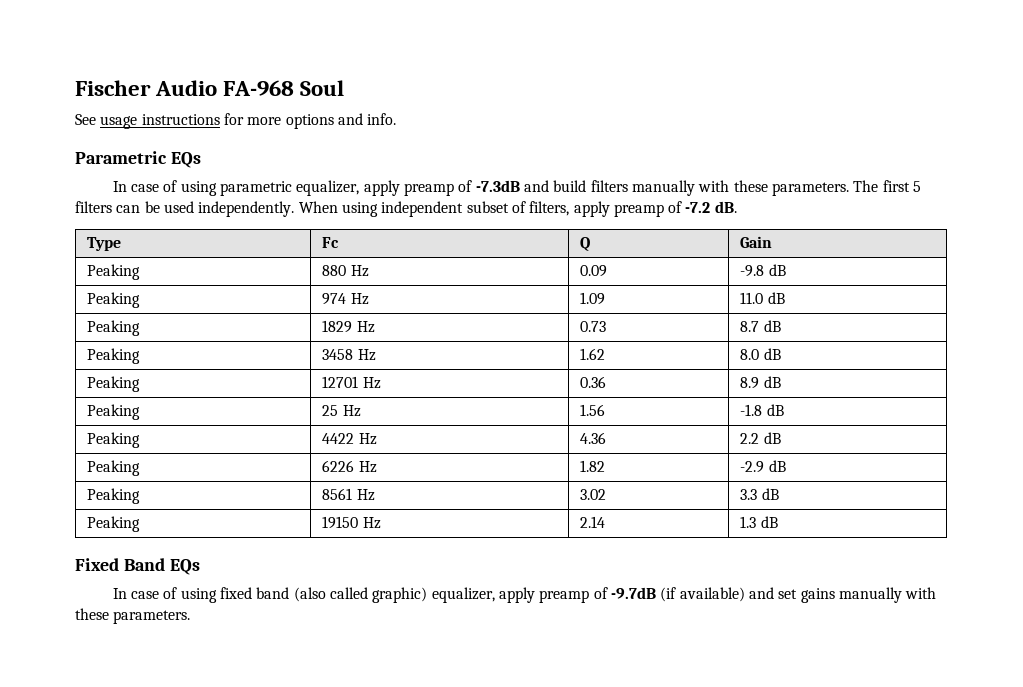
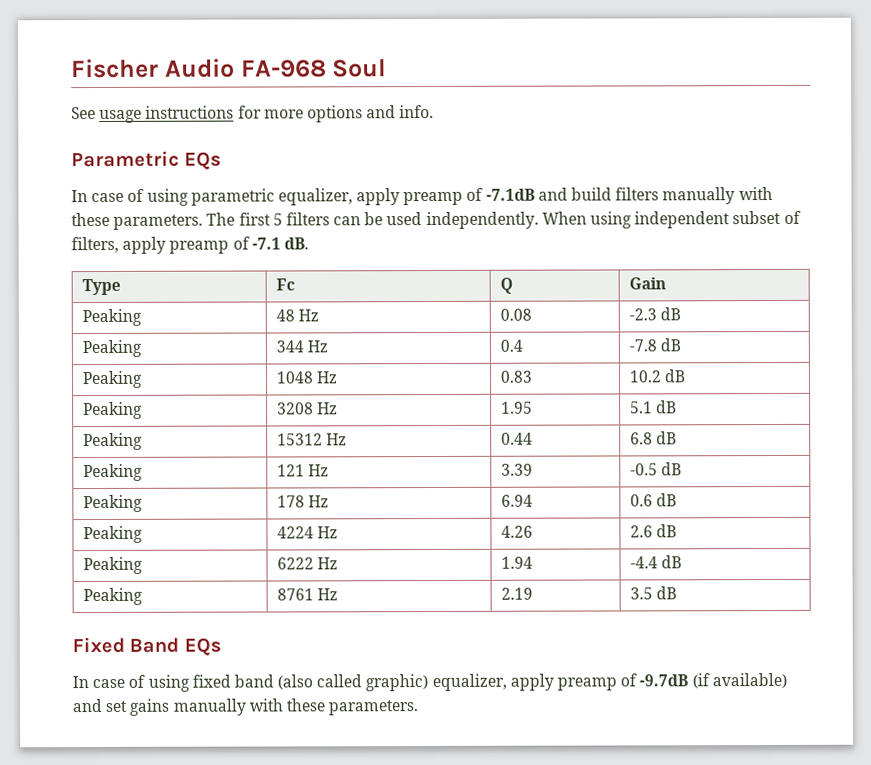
[475,180,520,192] -7.3dB -> [485,188,535,201] -7.1dB
[685,202,711,213] -7.2 -> [251,237,281,250] -7.1
[322,265,369,277] [580,265,608,277] [740,264,786,277] [87,292,141,308] [322,293,369,305] [580,292,606,305] [740,292,785,304] [87,320,141,336] [322,320,375,333] [580,321,607,332] [740,320,781,332] [87,348,141,364] [322,349,376,361] [580,348,606,360] [740,348,781,360] [87,376,141,392] [322,376,381,389] [580,376,607,388] [740,376,781,389] [87,404,141,420] [322,405,361,417] [580,404,606,416] [740,404,784,416] [87,432,141,448] [322,433,377,445] [580,432,607,444] [740,432,781,444] [87,460,141,476] [322,460,377,473] [580,460,606,472] [740,460,786,473] [87,488,141,504] [322,488,375,501] [580,489,607,500] [740,488,779,500] [87,516,141,532] [322,516,381,529] [580,516,606,528] [740,516,757,528] 880 Hz | 0.09 | -9.8 dB // Peaking | 974 Hz | 1.09 | 11.0 dB // Peaking | 1829 Hz | 0.73 | 8.7 dB // Peaking | 3458 Hz | 1.62 | 8.0 dB // Peaking | 12701 Hz | 0.36 | 8.9 dB // Peaking | 25 Hz | 1.56 | -1.8 dB // Peaking | 4422 Hz | 4.36 | 2.2 dB // Peaking | 6226 Hz | 1.82 | -2.9 dB // Peaking | 8561 Hz | 3.02 | 3.3 dB // Peaking | 19150 Hz | 2.14 | 1.3 -> [275,309,319,322] [499,308,532,321] [628,307,681,321] [81,339,142,358] [275,340,328,353] [499,339,523,352] [628,338,681,352] [81,370,143,389] [275,371,338,384] [499,370,533,383] [628,369,686,383] [82,401,143,420] [276,402,338,415] [500,401,533,414] [629,400,677,414] [82,432,143,451] [276,433,347,446] [500,432,533,445] [629,431,677,445] [82,463,143,482] [276,464,329,477] [500,463,533,476] [629,462,682,476] [82,494,143,513] [276,495,329,508] [500,494,533,507] [629,493,677,507] [82,525,143,544] [276,526,338,539] [500,525,533,538] [629,524,677,538] [82,556,143,575] [276,557,338,570] [500,556,533,569] [629,555,682,569] [82,587,143,606] [276,588,338,601] [500,587,533,600] [629,587,653,600] 48 Hz | 0.08 | -2.3 dB // Peaking | 344 Hz | 0.4 | -7.8 dB // Peaking | 1048 Hz | 0.83 | 10.2 dB // Peaking | 3208 Hz | 1.95 | 5.1 dB // Peaking | 15312 Hz | 0.44 | 6.8 dB // Peaking | 121 Hz | 3.39 | -0.5 dB // Peaking | 178 Hz | 6.94 | 0.6 dB // Peaking | 4224 Hz | 4.26 | 2.6 dB // Peaking | 6222 Hz | 1.94 | -4.4 dB // Peaking | 8761 Hz | 2.19 | 3.5

